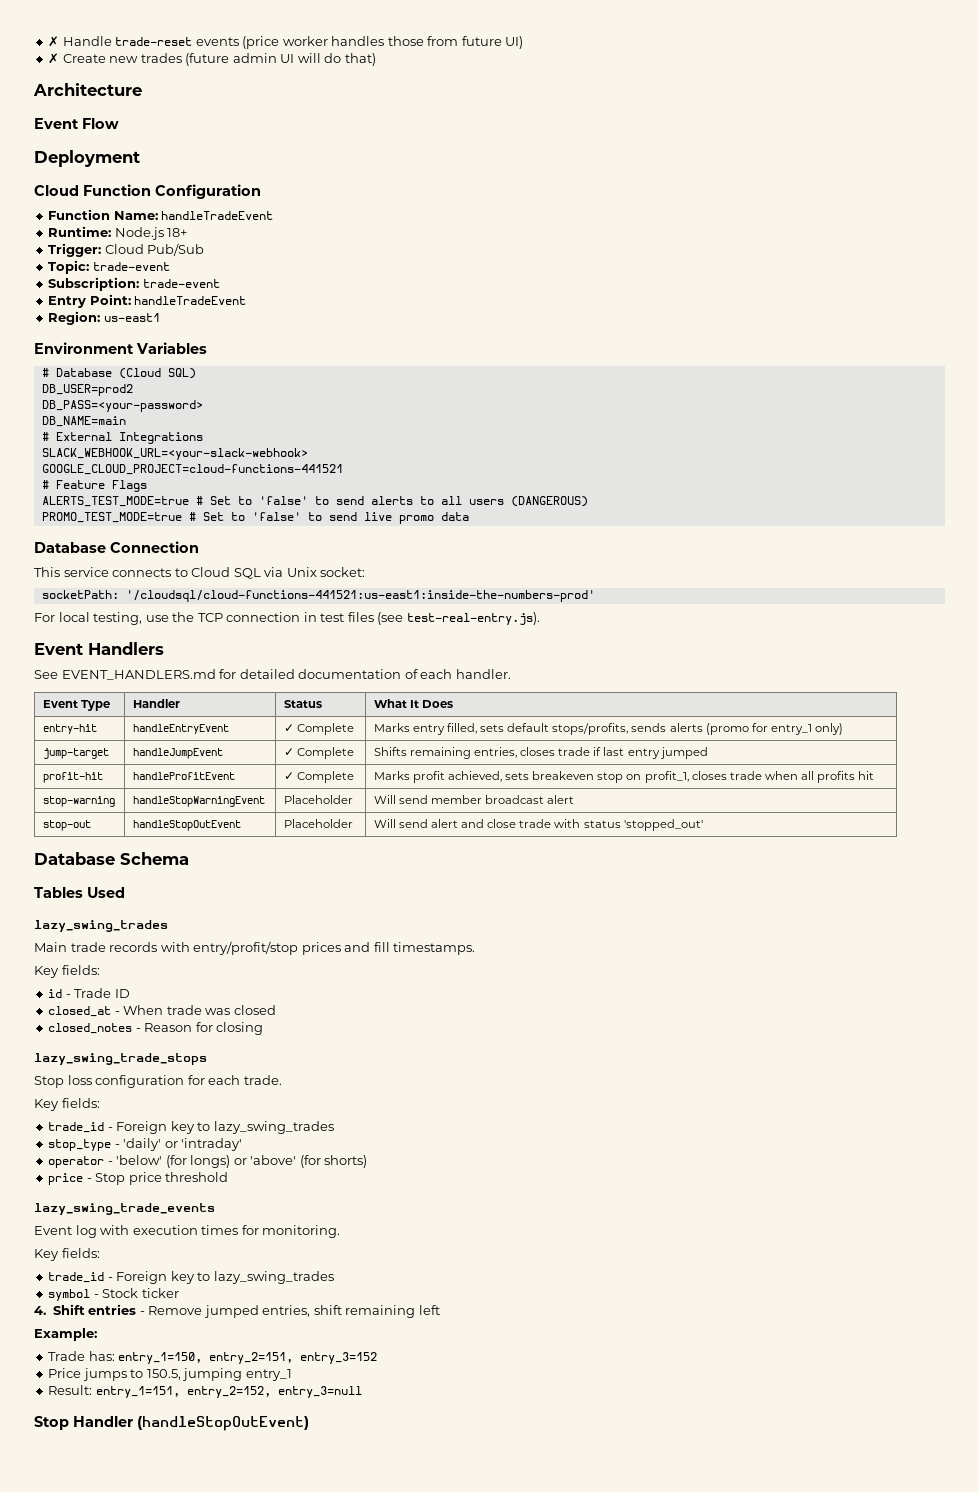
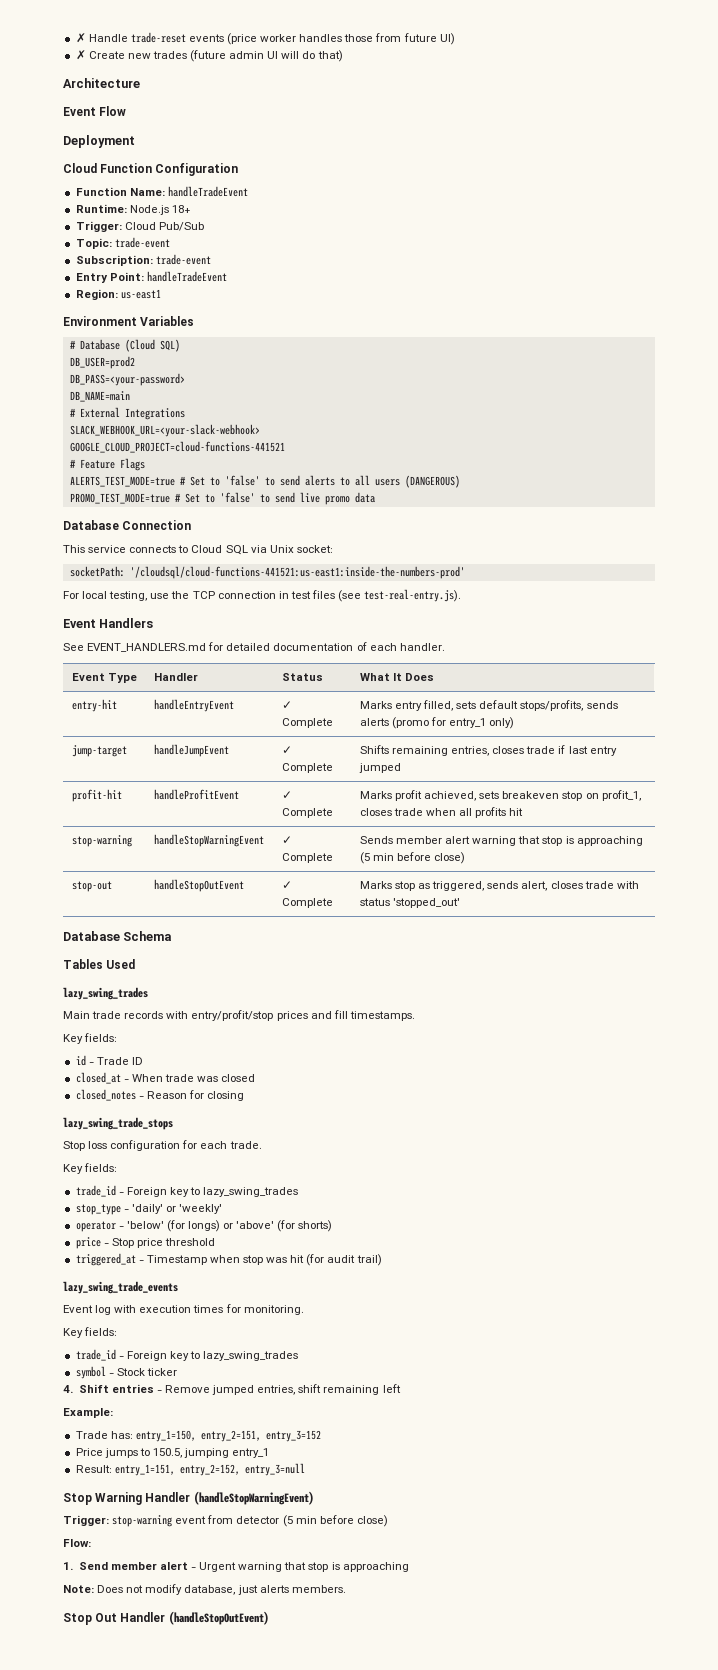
[283,795,353,804] [373,795,575,804] [42,820,91,831] [132,820,241,831] [283,819,353,828] [373,819,517,828] Placeholder | Will send member broadcast alert // stop-out | handleStopOutEvent | Placeholder | Will send alert and close -> [281,836,292,844] [281,853,333,863] [359,836,643,846] [359,852,466,864] [71,881,112,892] [153,879,244,892] [281,881,292,889] [281,898,333,908] [359,881,583,891] ✓ Complete | Sends member alert warning that stop is approaching (5 min before close) // stop-out | handleStopOutEvent | ✓ Complete | Marks stop as triggered, sends alert, closes
[181,1138,243,1151] 'intraday' -> [179,1204,223,1214] 'weekly'
(229, 1177) none -> [75,1253,382,1266] // triggered_at - Timestamp when stop was hit (for audit trail)
(69, 1423) none -> [95,1491,313,1505] [63,1515,388,1527] [63,1539,91,1547] [63,1562,409,1572] [63,1584,346,1595] [63,1613,118,1625] Warning Handler (handleStopWarningEvent) // Trigger: stop-warning event from detector (5 min before close) // Flow: // 1. Send member alert - Urgent warning that stop is approaching // Note: Does not modify database, just alerts members. // Stop Out

